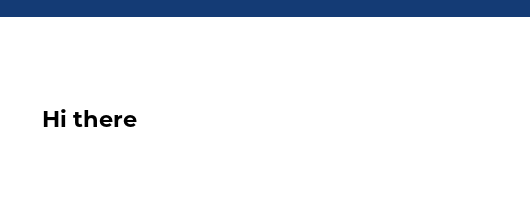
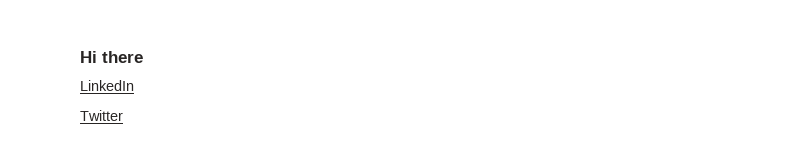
(138, 118) none -> [80,80,134,91] [80,110,123,121] // LinkedIn // Twitter

